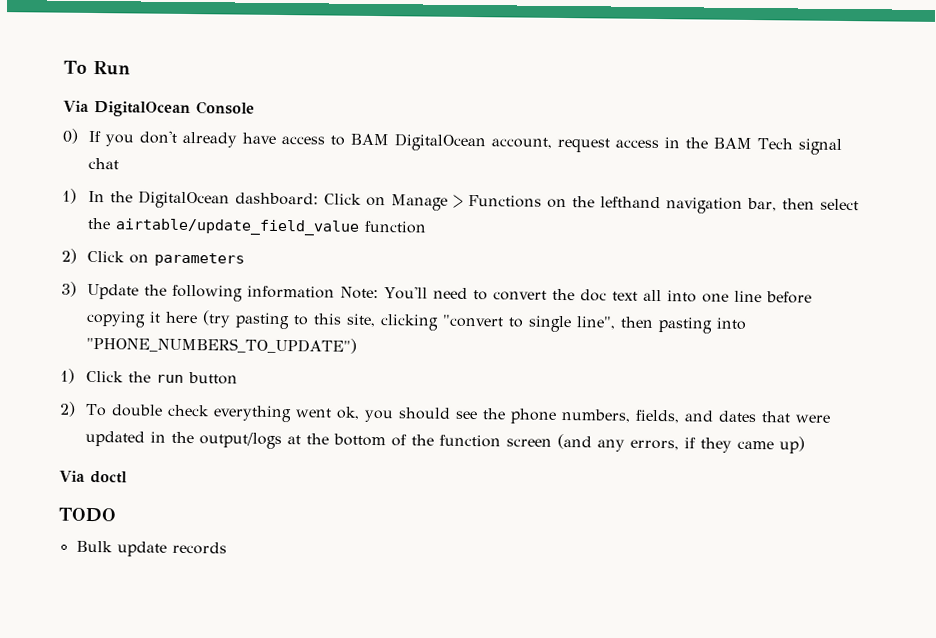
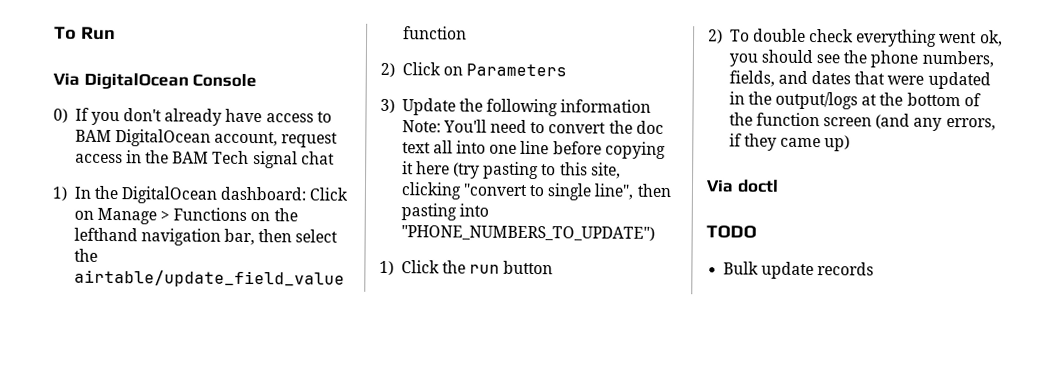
[153,252,245,267] parameters -> [466,63,568,77] Parameters

